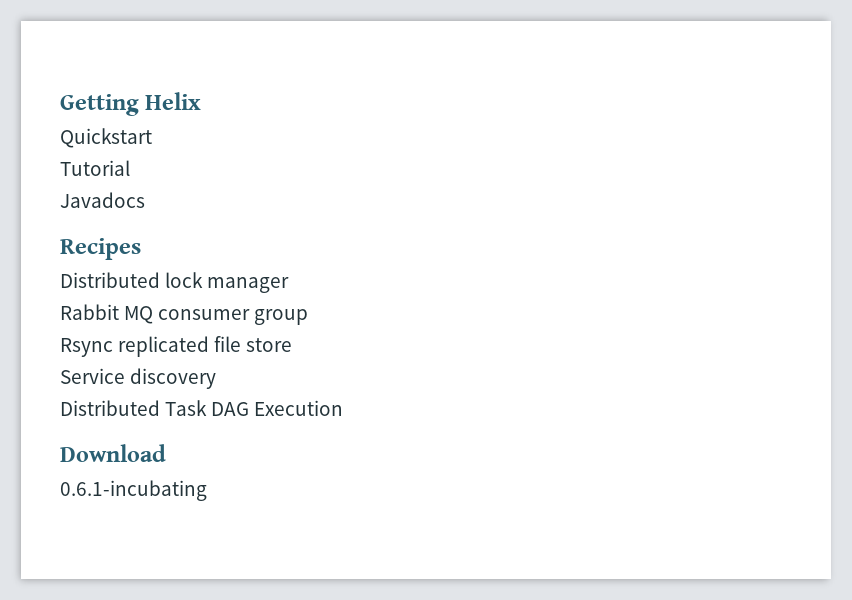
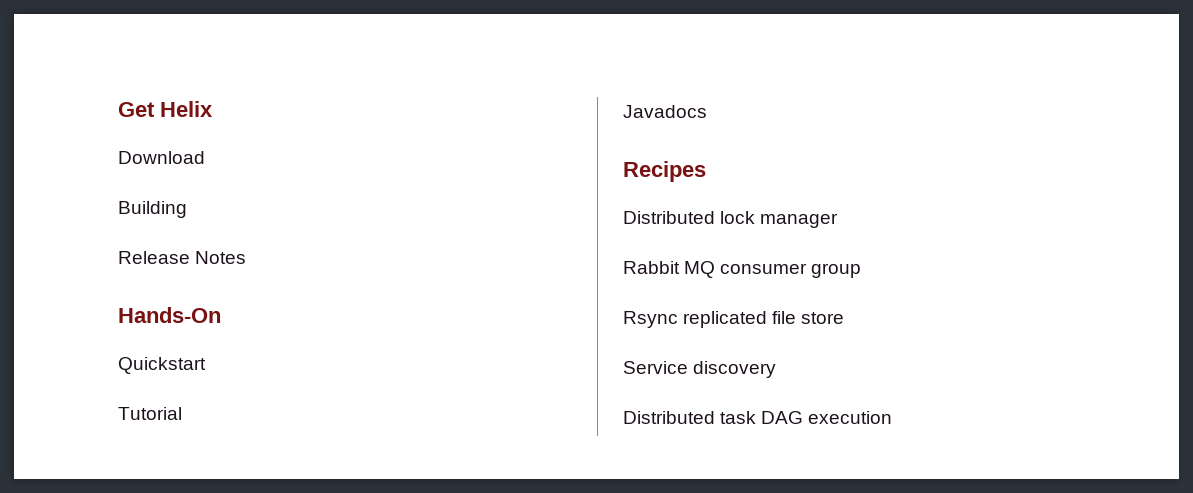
[60,94,139,116] Getting -> [118,102,155,117] Get
(202, 101) none -> [118,151,205,164] [118,201,187,218] [118,251,247,264] [118,307,221,323] // Download // Building // Release Notes // Hands-On
[165,400,344,416] [60,444,166,462] [60,480,207,501] Task DAG Execution // Download // 0.6.1-incubating -> [720,411,893,424] task DAG execution

